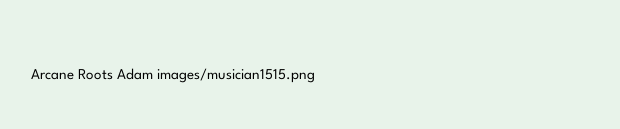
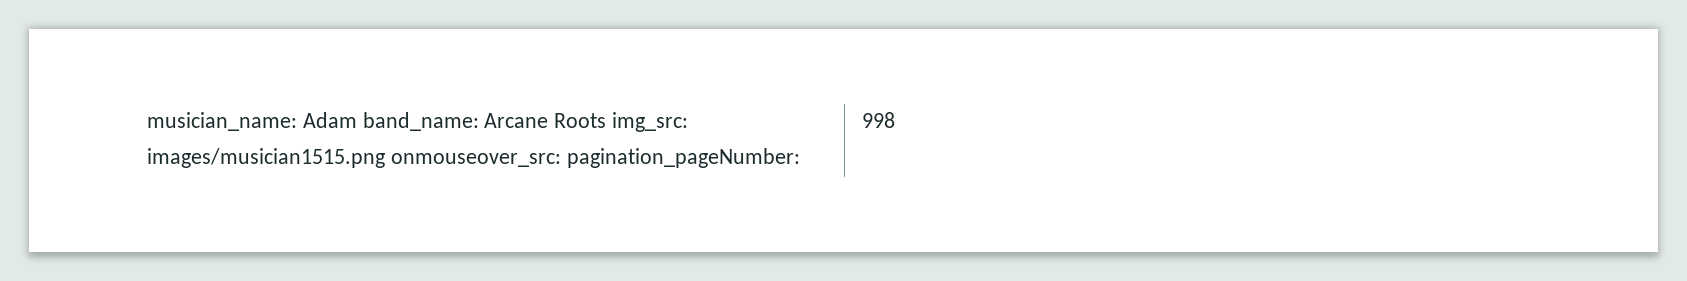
[31,68,316,83] Arcane Roots Adam images/musician1515.png -> [147,112,689,132] [147,148,800,168] [862,112,895,128] musician_name: Adam band_name: Arcane Roots img_src: images/musician1515.png onmouseover_src: pagination_pageNumber: 998

